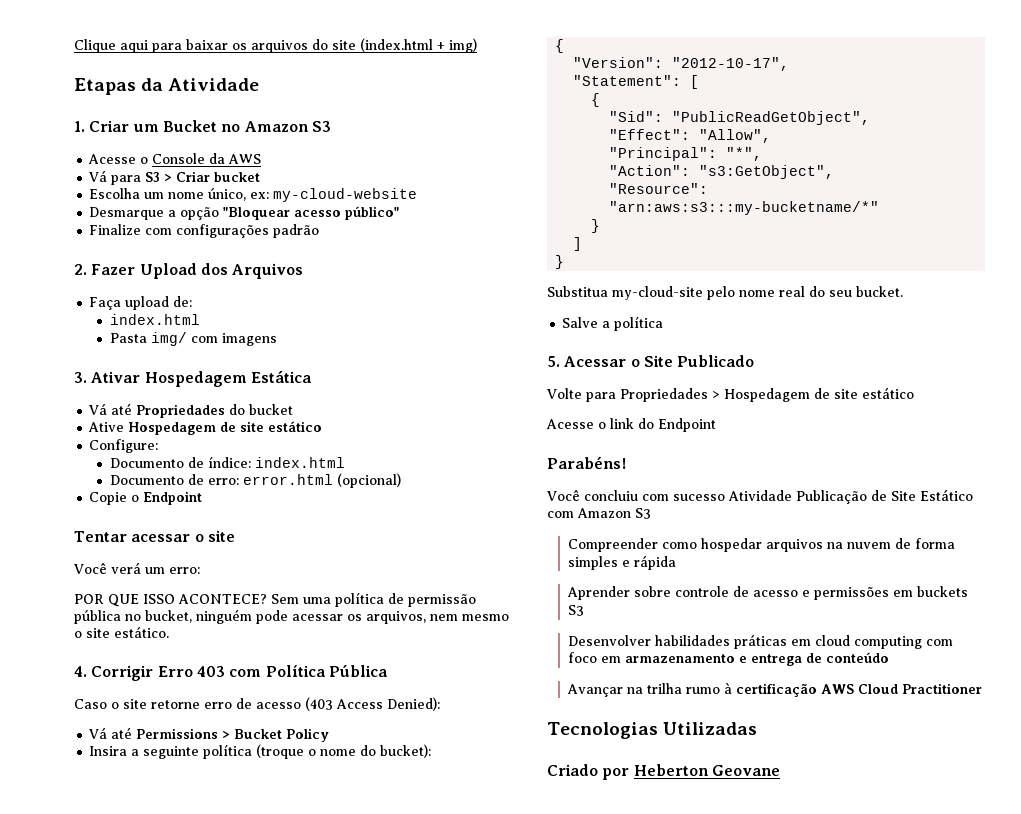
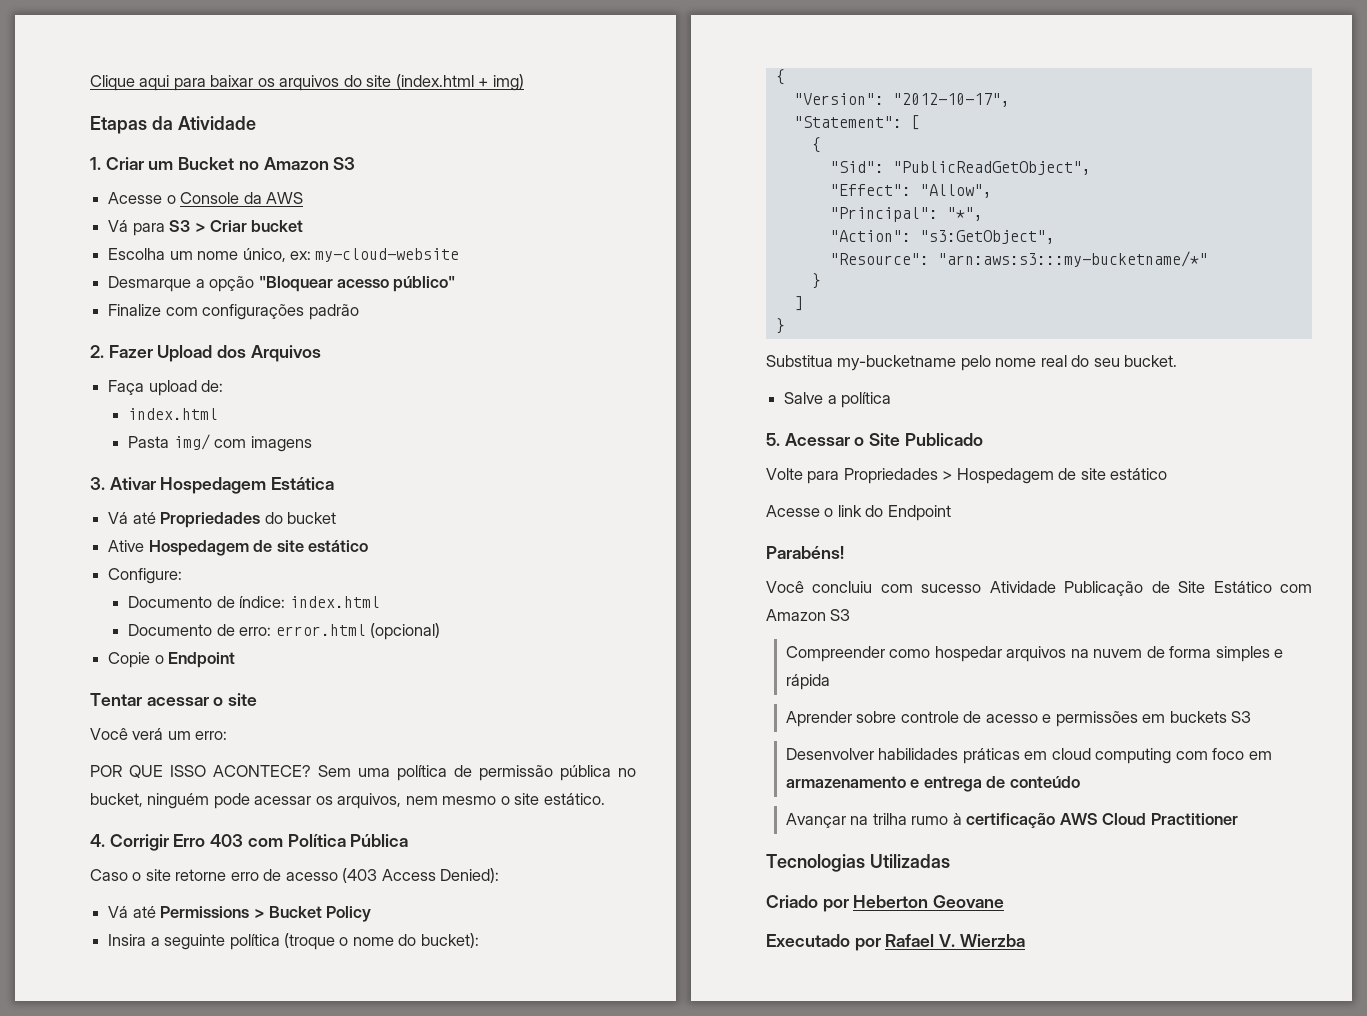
[612,286,703,300] my-cloud-site -> [837,355,957,371] my-bucketname
(780, 770) none -> [766,934,1025,951] // Executado por Rafael V. Wierzba

